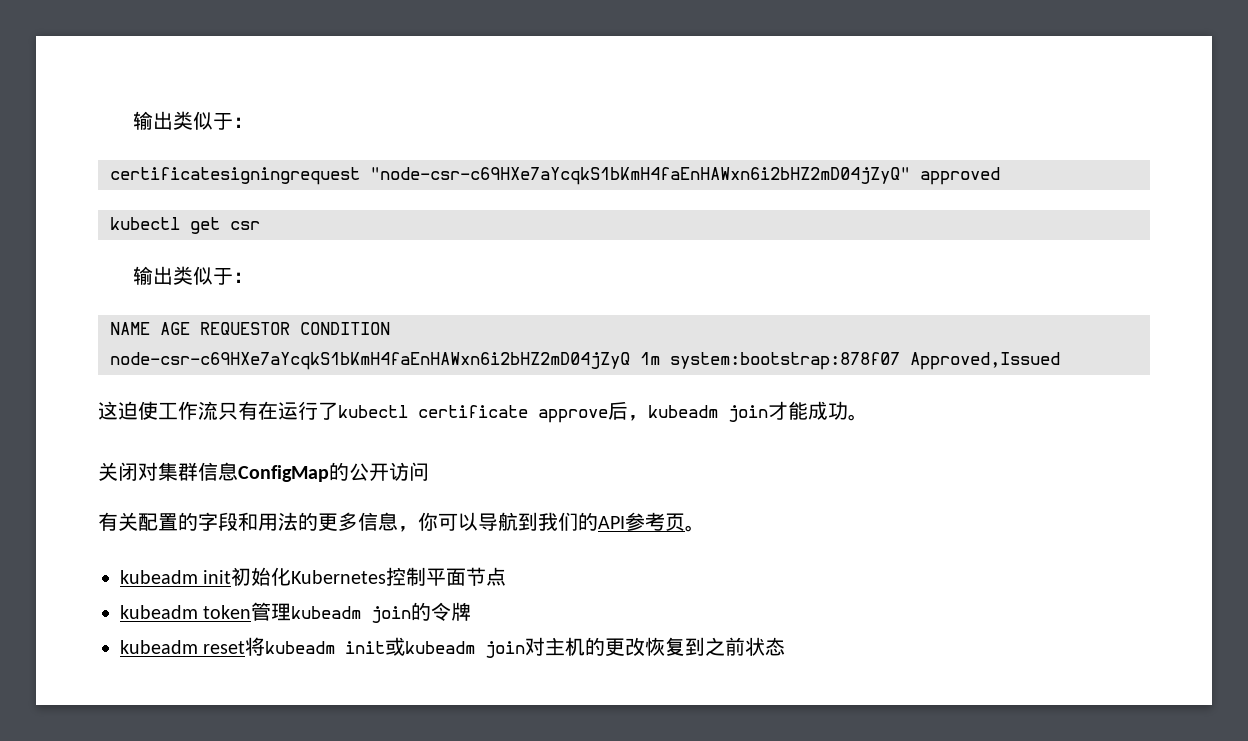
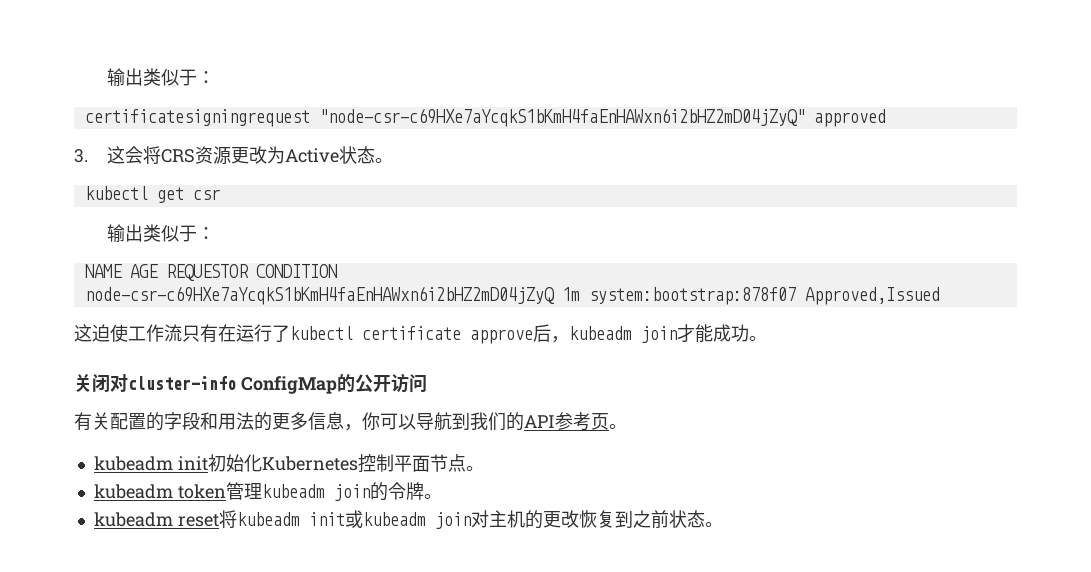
(1000, 176) none -> [74,146,394,165] // 3.这会将CRS资源更改为Active状态。
[158,462,238,481] 集群信息 -> [128,376,236,390] cluster-info
(507, 576) none -> [465,466,484,471] 。
(472, 611) none -> [423,494,442,499] 。
(786, 646) none -> [704,522,723,527] 。

